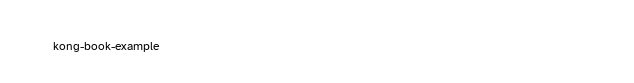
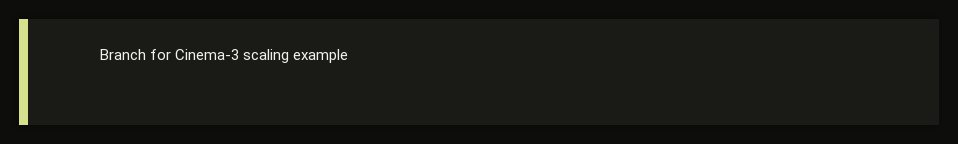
[53,42,160,52] kong-book-example -> [100,49,349,63] Branch for Cinema-3 scaling example

